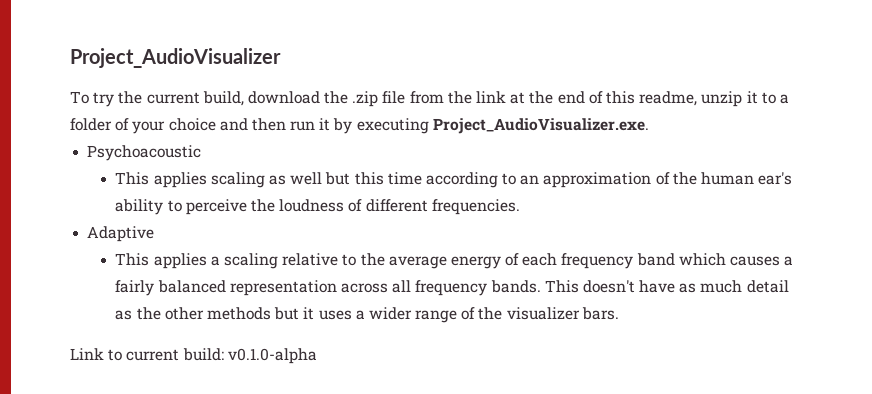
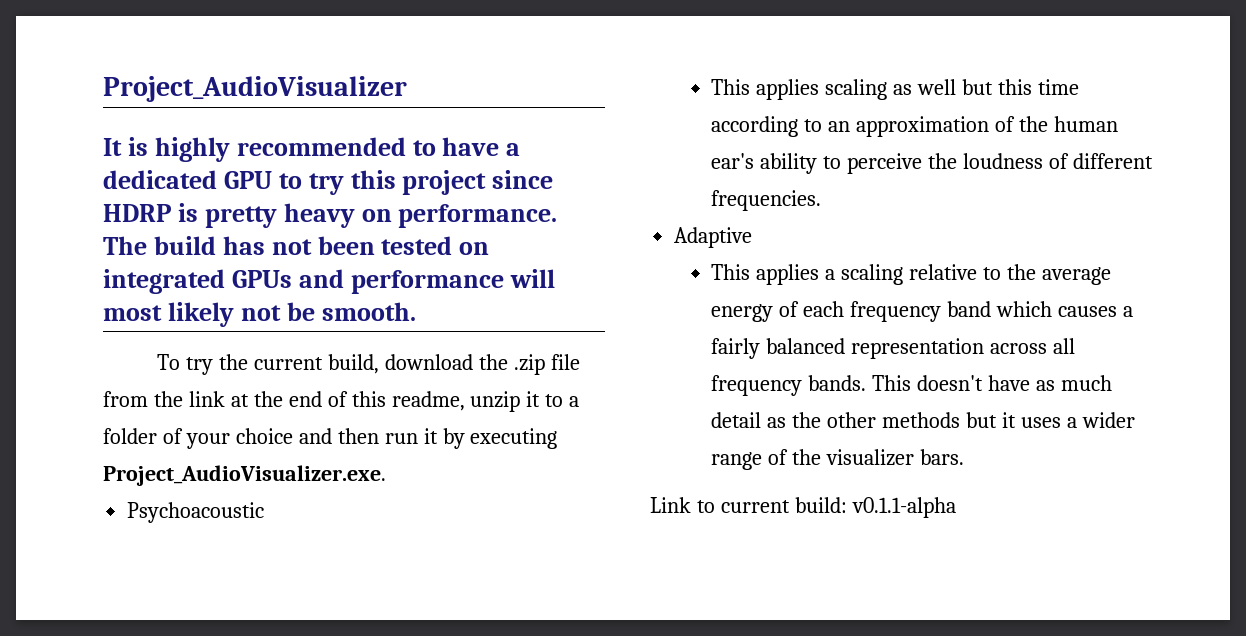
(281, 58) none -> [103,137,521,162] [103,170,554,195] [103,203,558,228] [103,236,490,255] [103,269,555,294] [103,302,416,327] // It is highly recommended to have a dedicated GPU to try this project since HDRP is pretty heavy on performance. The build has not been tested on integrated GPUs and performance will most likely not be smooth.
[227,348,317,364] v0.1.0-alpha -> [851,497,956,518] v0.1.1-alpha

